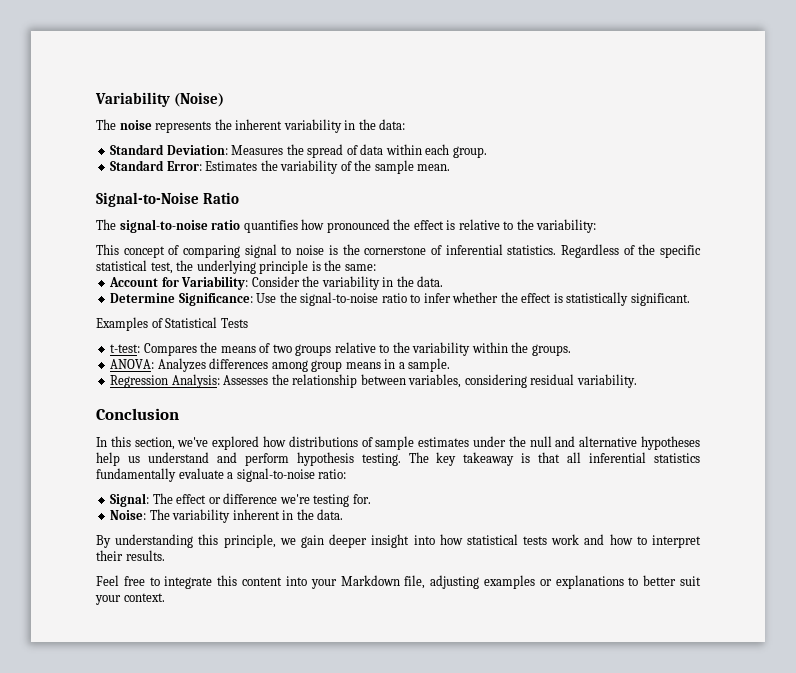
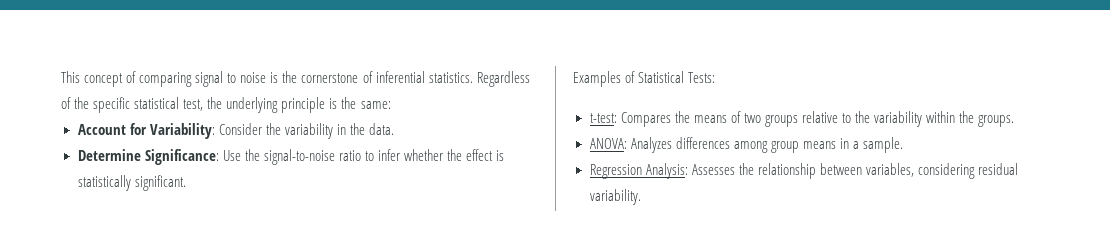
[95,92,224,107] [96,119,406,133] [110,144,487,158] [110,160,451,174] [96,192,239,207] [96,219,597,233] Variability (Noise) // The noise represents the inherent variability in the data: // Standard Deviation: Measures the spread of data within each group. // Standard Error: Estimates the variability of the sample mean. // Signal-to-Noise Ratio // The signal-to-noise ratio quantifies how pronounced the effect is relative to the variability: // -> (61, 77) none
[220,318,248,328] Tests -> [688,72,716,83] Tests:
[96,408,179,420] [96,436,700,450] [96,452,701,466] [96,468,347,482] [110,493,371,507] [110,509,344,523] [96,534,701,548] [96,550,165,561] [96,575,701,589] [95,593,165,605] // Conclusion // In this section, we've explored how distributions of sample estimates under the null and alternative hypotheses help us understand and perform hypothesis testing. The key takeaway is that all inferential statistics fundamentally evaluate a signal-to-noise ratio: // Signal: The effect or difference we're testing for. // Noise: The variability inherent in the data. // By understanding this principle, we gain deeper insight into how statistical tests work and how to interpret their results. // Feel free to integrate this content into your Markdown file, adjusting examples or explanations to better suit your context. -> (641, 197) none

